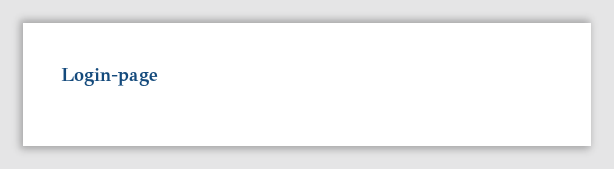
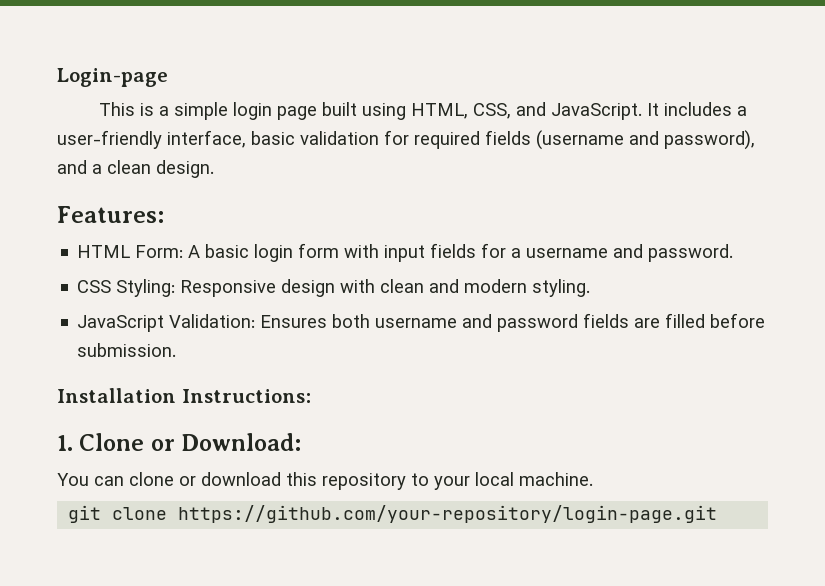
(158, 77) none -> [99,102,748,120] [57,130,755,150] [57,160,214,178] [57,206,164,223] [77,243,734,262] [77,279,591,297] [77,313,766,332] [77,343,177,357] [57,388,311,403] [57,433,302,451] [57,472,593,490] [68,505,718,523] // This is a simple login page built using HTML, CSS, and JavaScript. It includes a user-friendly interface, basic validation for required fields (username and password), and a clean design. // Features: // HTML Form: A basic login form with input fields for a username and password. // CSS Styling: Responsive design with clean and modern styling. // JavaScript Validation: Ensures both username and password fields are filled before submission. // Installation Instructions: // 1. Clone or Download: // You can clone or download this repository to your local machine. // git clone https://github.com/your-repository/login-page.git

